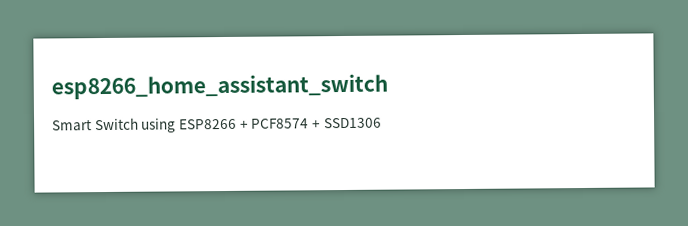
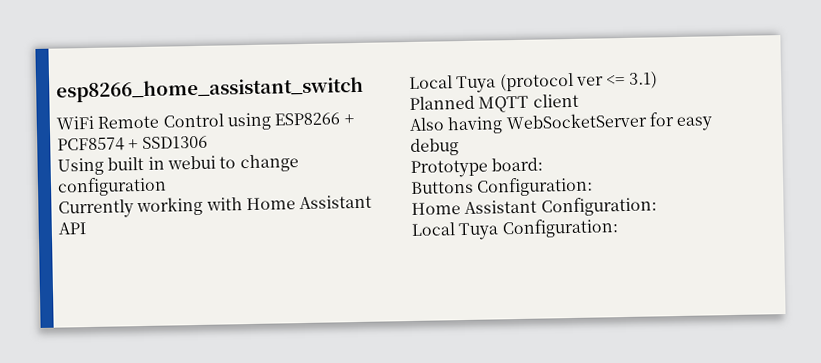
[52,117,139,131] Smart Switch -> [56,113,224,130] WiFi Remote Control
(382, 123) none -> [57,154,299,176] [57,176,167,197] [58,194,373,219] [58,222,86,235] [409,71,658,94] [409,93,579,113] [409,112,714,135] [410,138,459,156] [410,157,544,178] [411,176,594,197] [411,196,657,217] [411,218,619,241] // Using built in webui to change configuration // Currently working with Home Assistant API // Local Tuya (protocol ver <= 3.1) // Planned MQTT client // Also having WebSocketServer for easy debug // Prototype board: // Buttons Configuration: // Home Assistant Configuration: // Local Tuya Configuration:

